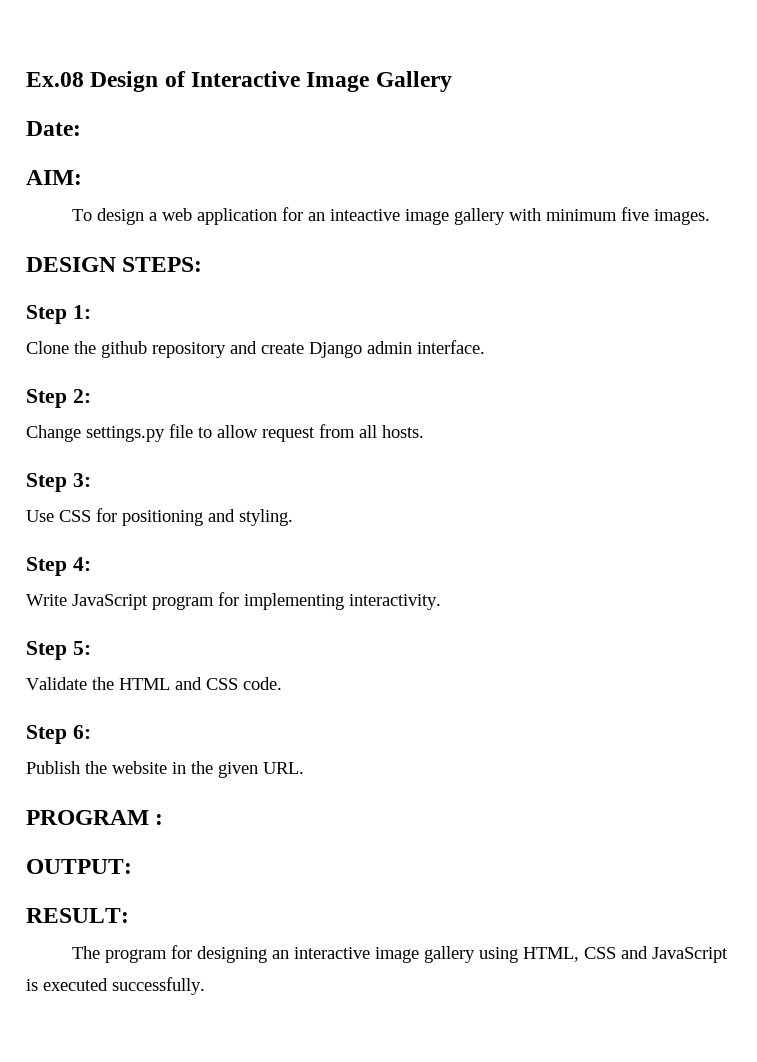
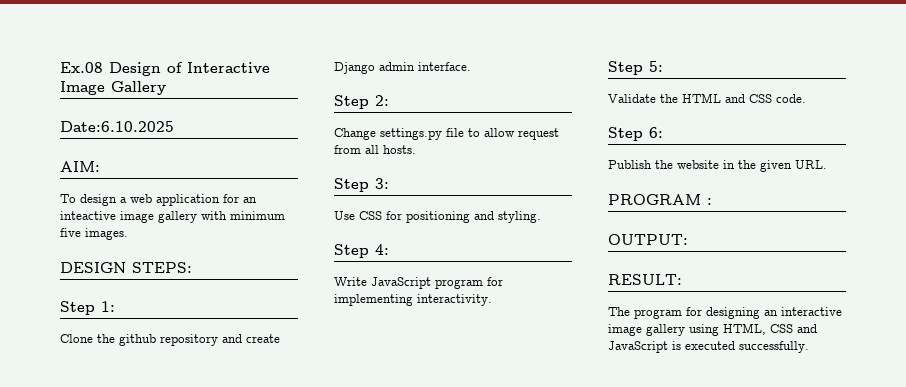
[26,121,81,136] Date: -> [60,121,174,132] Date:6.10.2025

